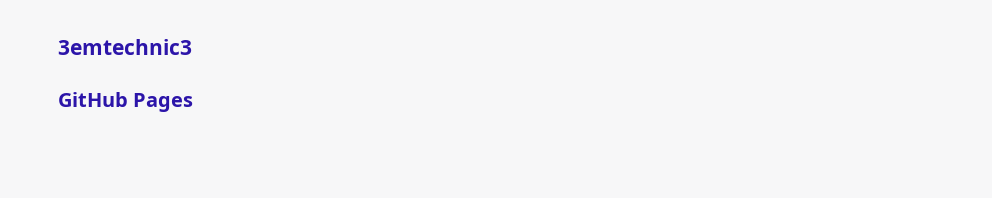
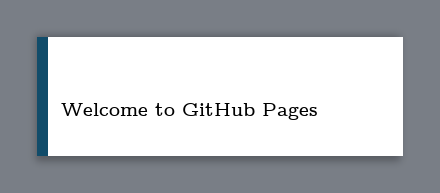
[58,39,192,55] 3emtechnic3 // -> [61,103,175,116] Welcome to

